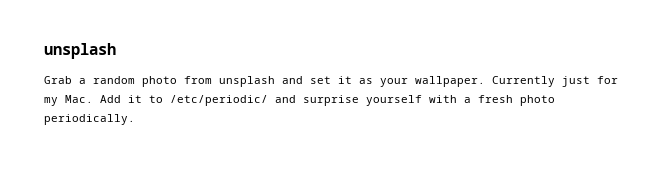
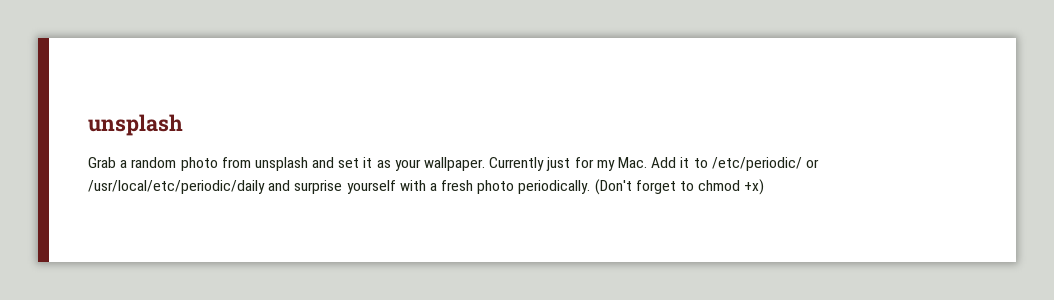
(268, 100) none -> [805,159,819,168] [88,180,265,194] or /usr/local/etc/periodic/daily
(135, 119) none -> [594,179,765,195] (Don't forget to chmod +x)

